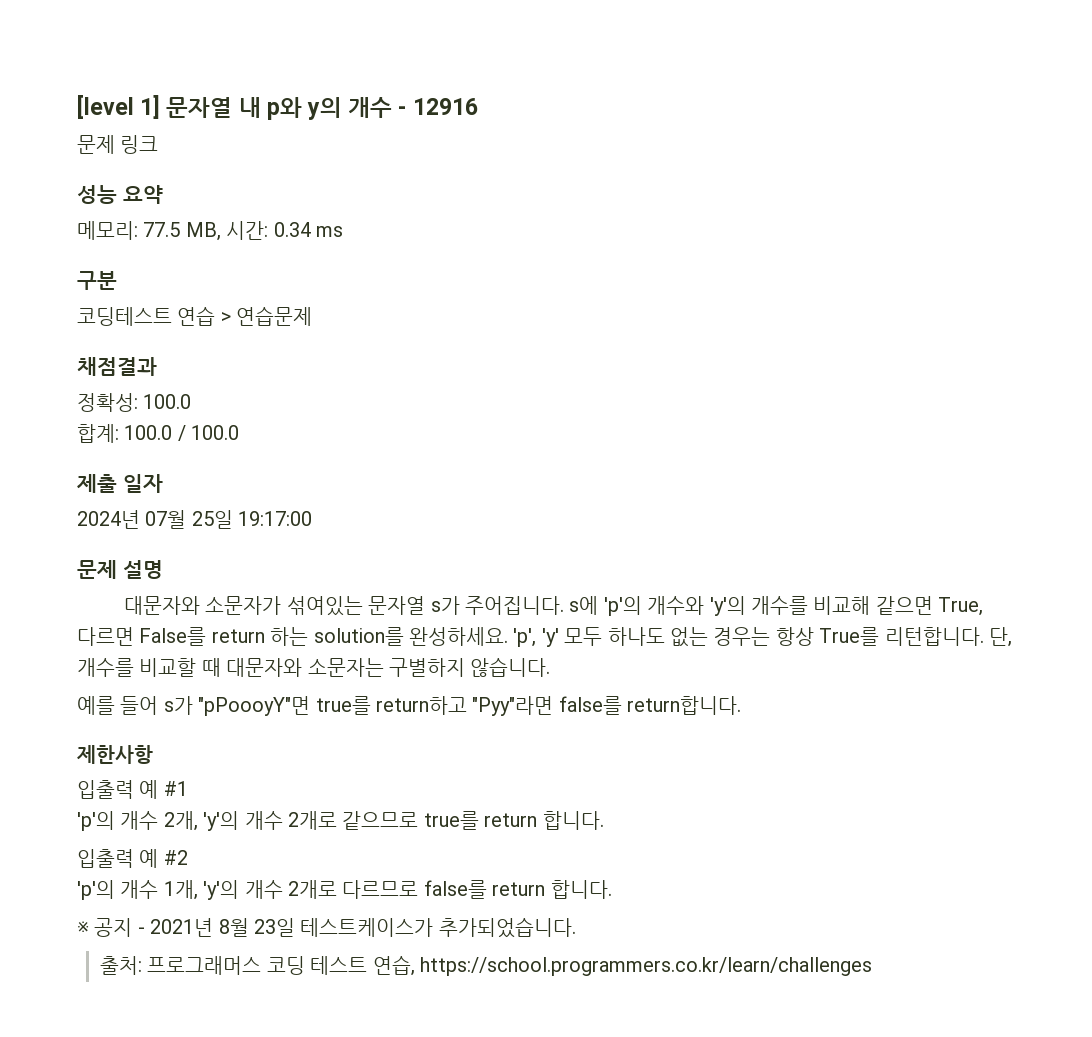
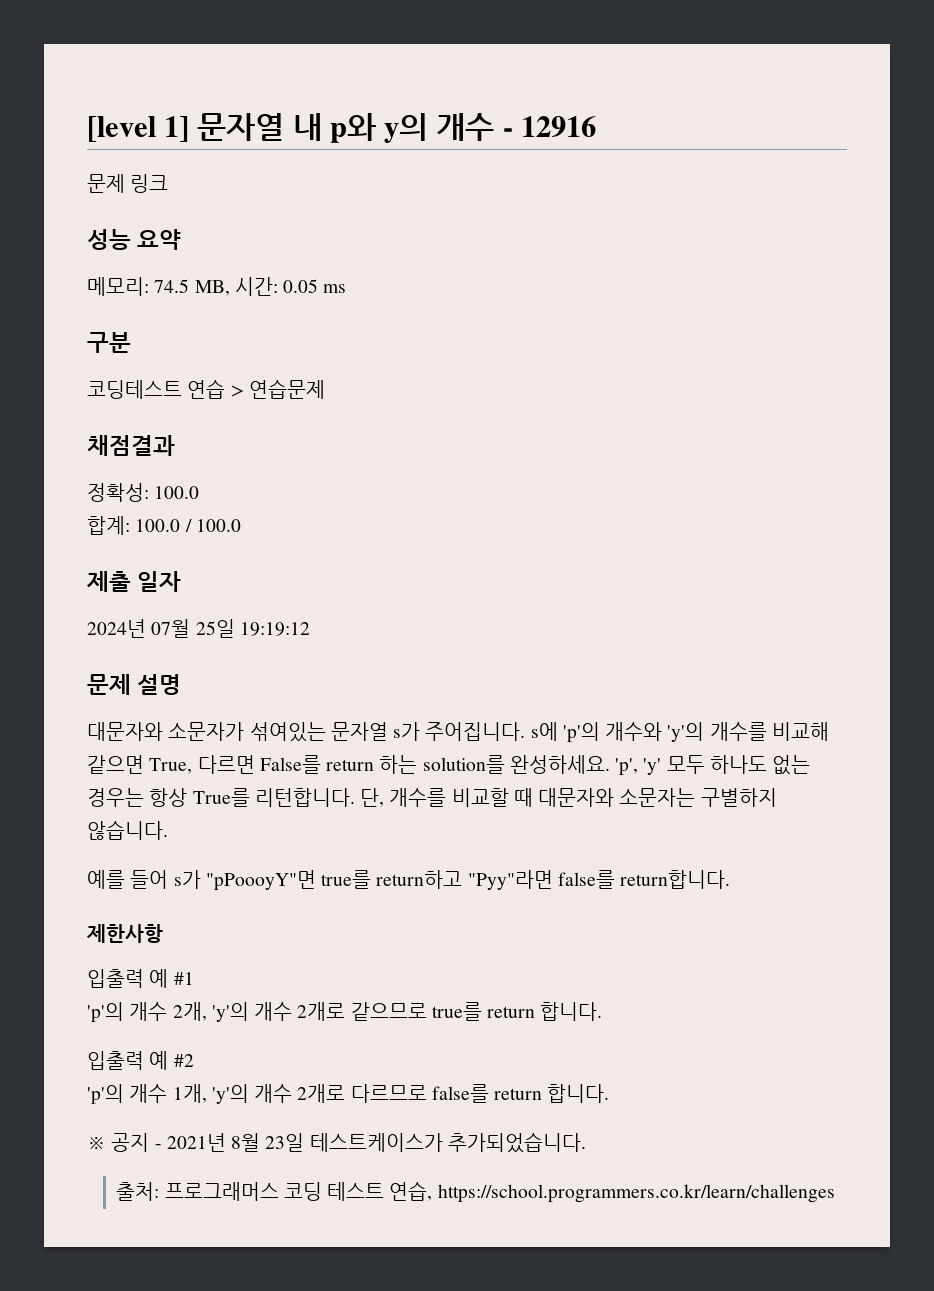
[143,222,181,237] 77.5 -> [154,279,190,293] 74.5
[273,222,311,237] 0.34 -> [283,279,319,293] 0.05
[238,511,313,526] 19:17:00 -> [239,622,310,636] 19:19:12

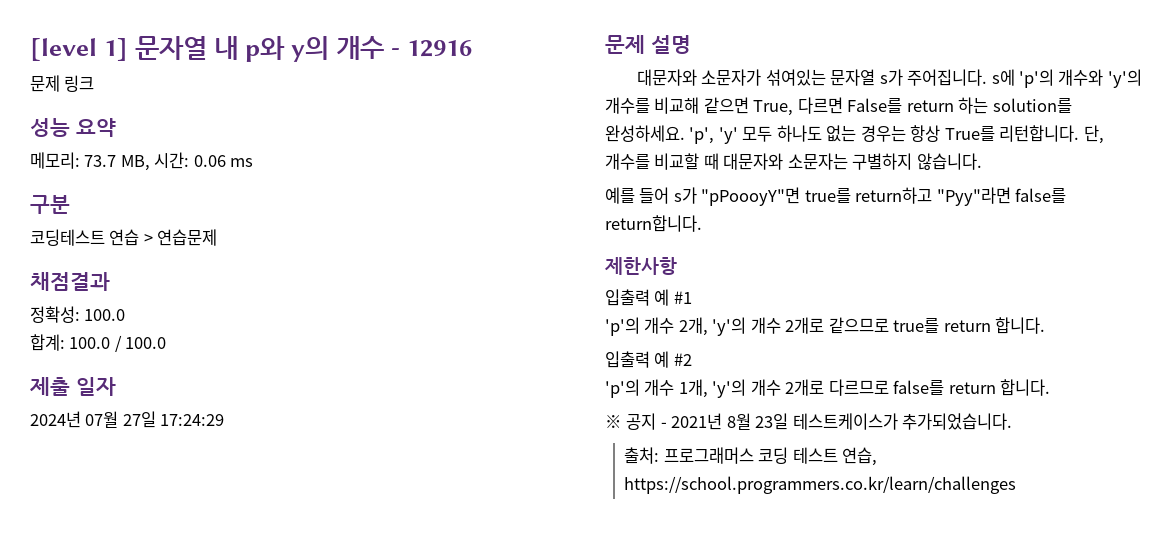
[154,279,190,293] 74.5 -> [84,155,117,167] 73.7
[283,279,319,293] 0.05 -> [193,155,226,167] 0.06
[195,619,310,638] 25일 19:19:12 -> [122,411,225,428] 27일 17:24:29

